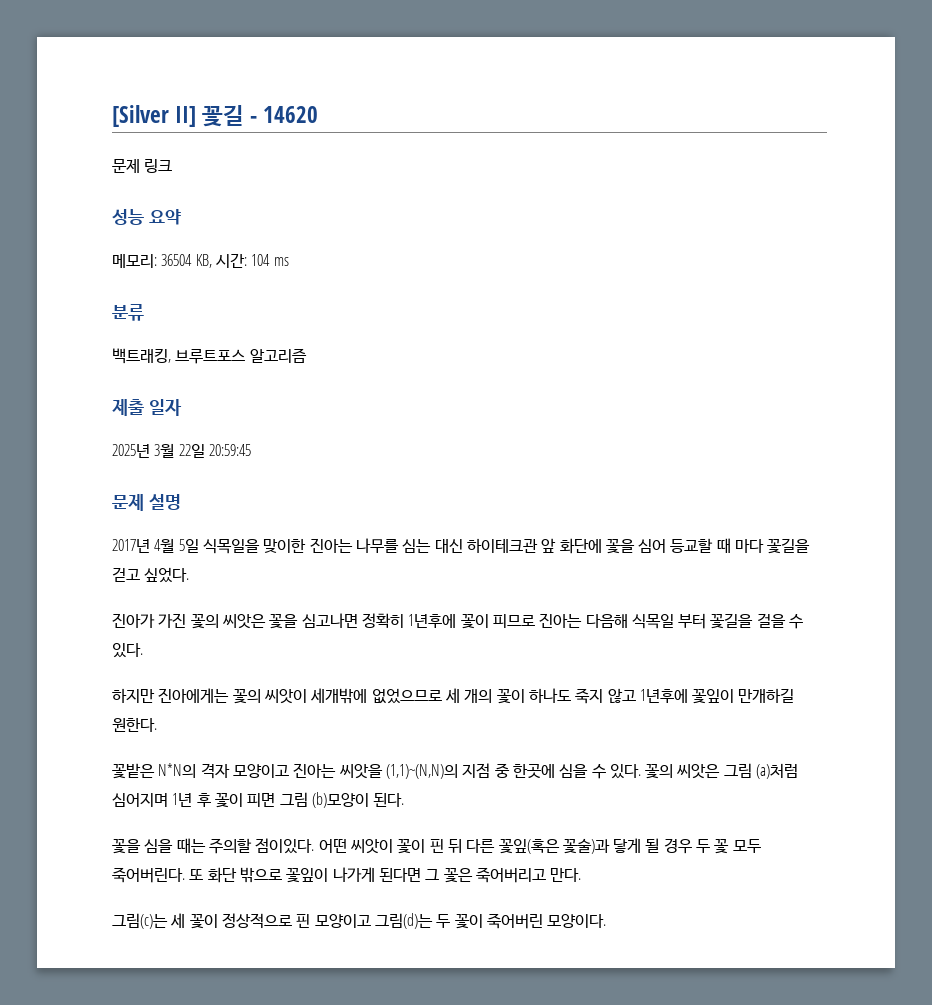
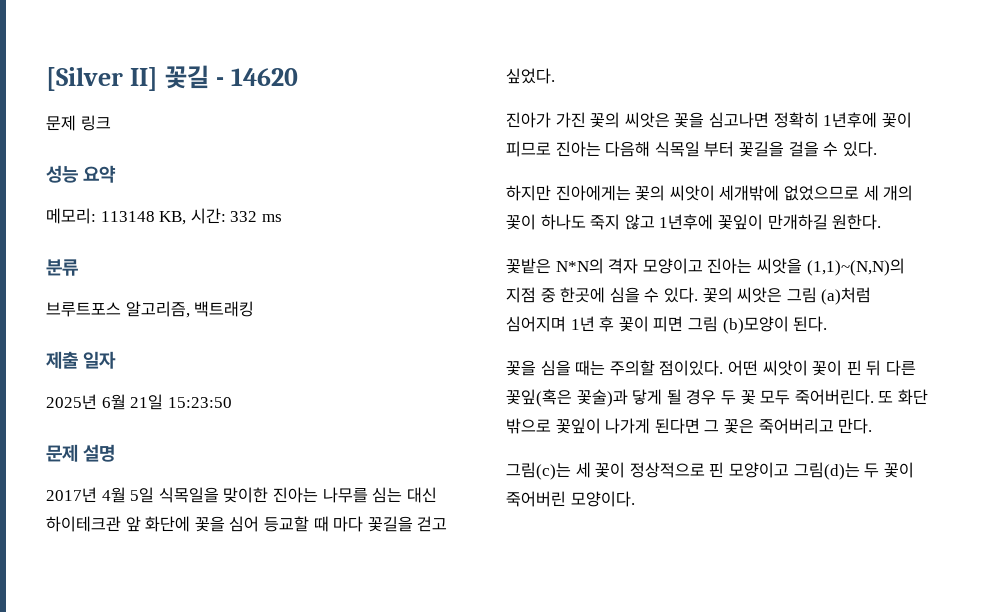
[161,254,193,266] 36504 -> [100,211,155,222] 113148
[251,254,271,266] 104 -> [230,211,258,222] 332
[112,348,307,364] 백트래킹, 브루트포스 알고리즘 -> [46,301,255,318] 브루트포스 알고리즘, 백트래킹
[154,443,251,458] 3월 22일 20:59:45 -> [101,394,232,410] 6월 21일 15:23:50

